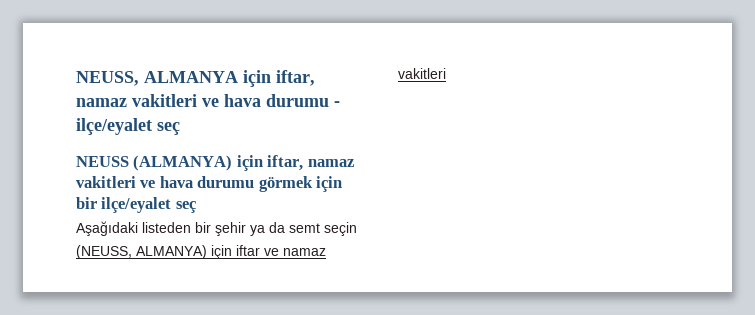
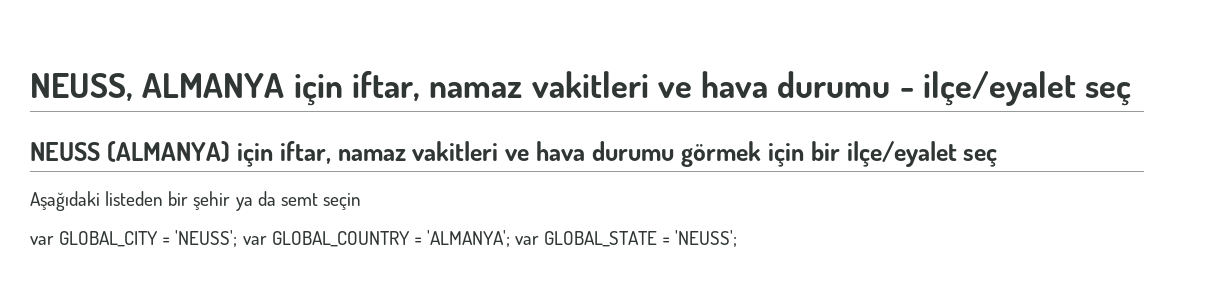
[76,245,326,259] [398,68,446,79] (NEUSS, ALMANYA) için iftar ve namaz vakitleri -> [30,230,738,247] var GLOBAL_CITY = 'NEUSS'; var GLOBAL_COUNTRY = 'ALMANYA'; var GLOBAL_STATE = 'NEUSS';

